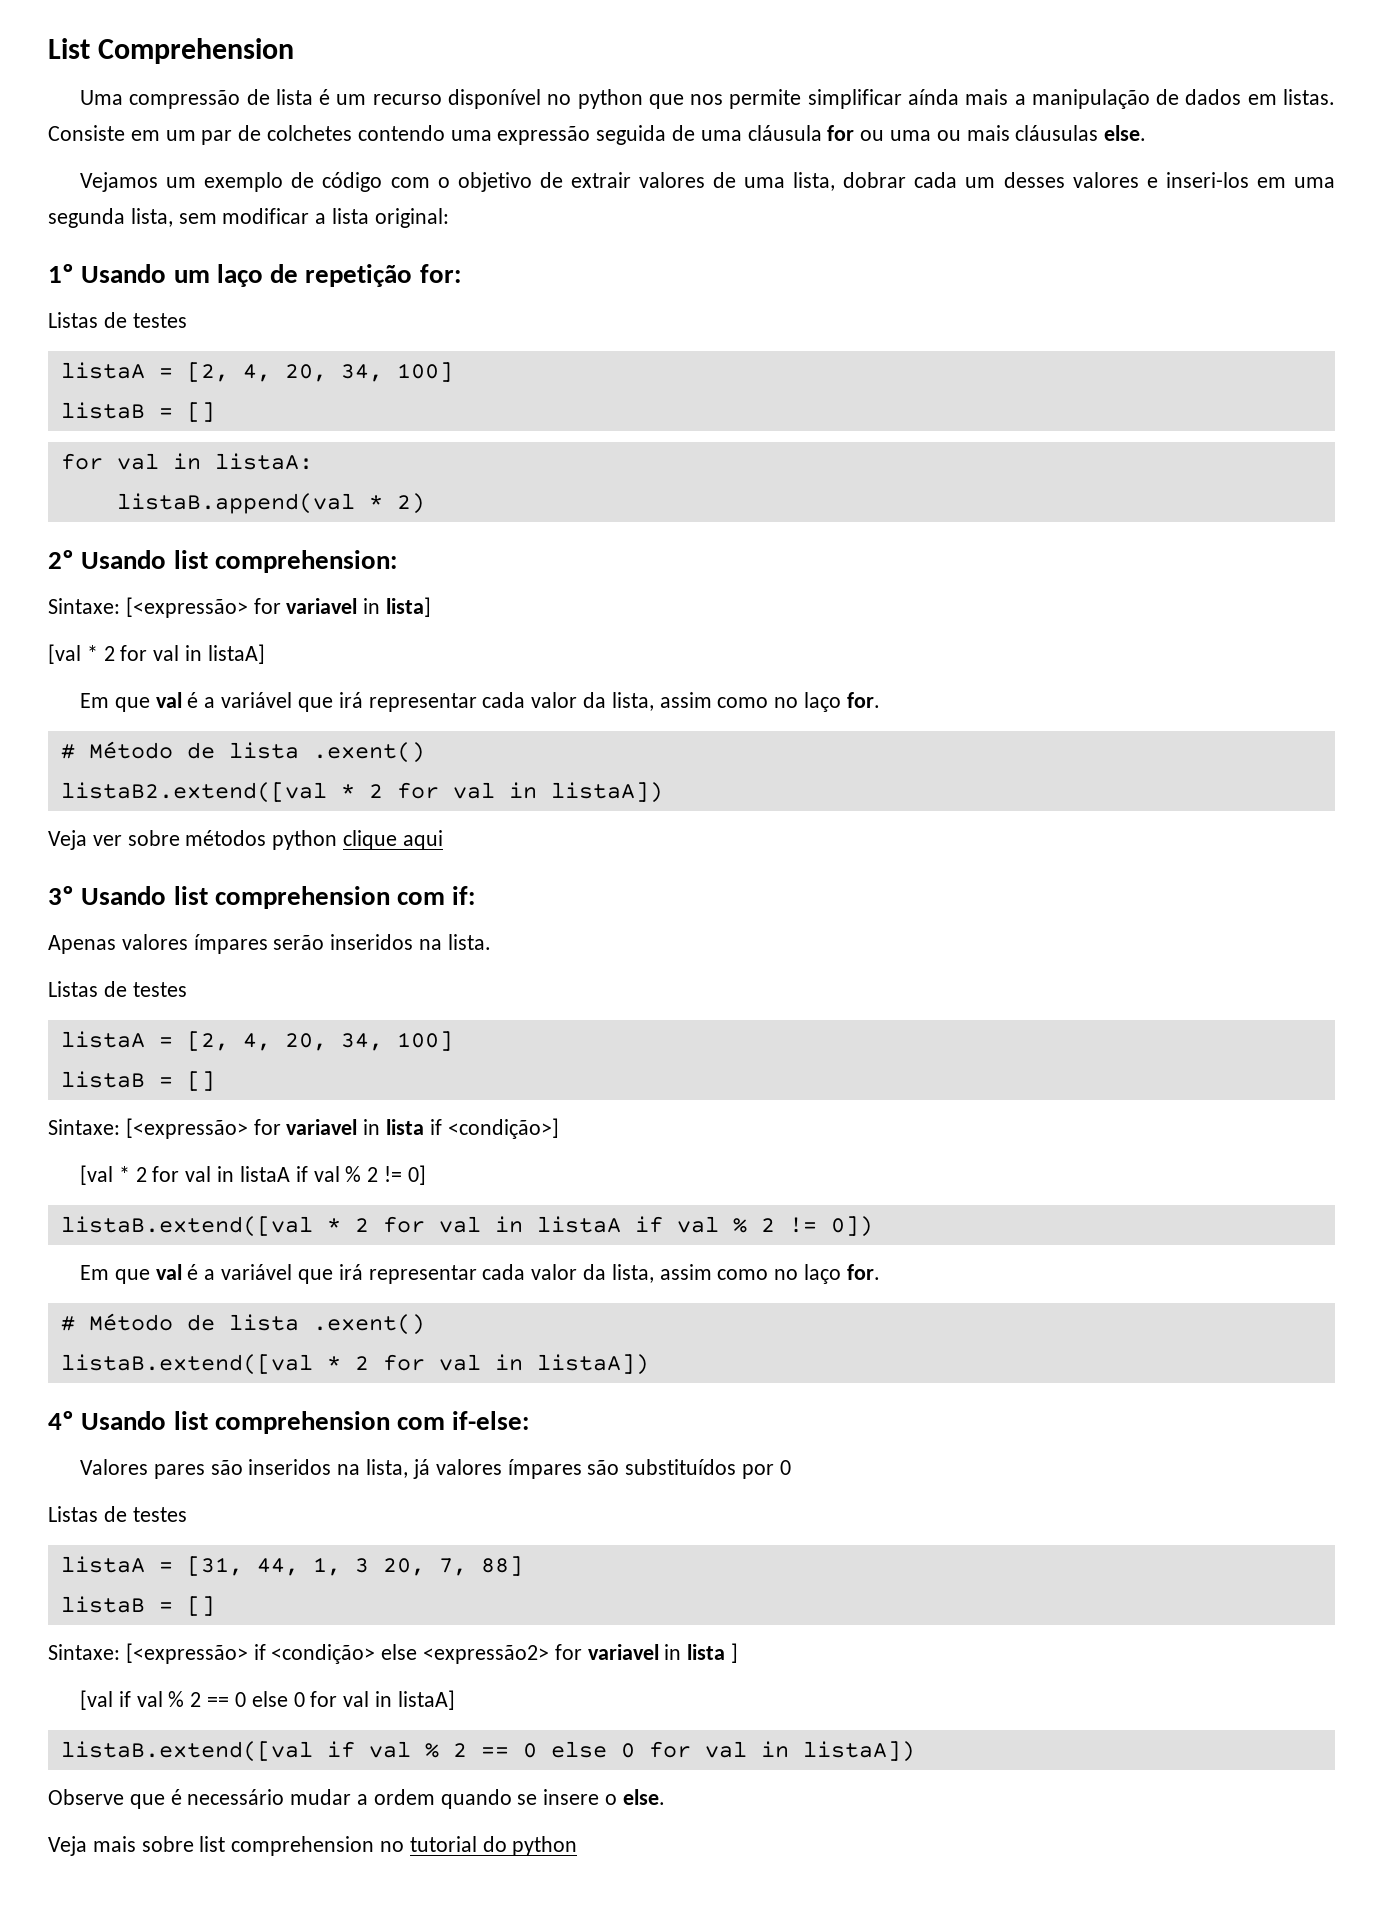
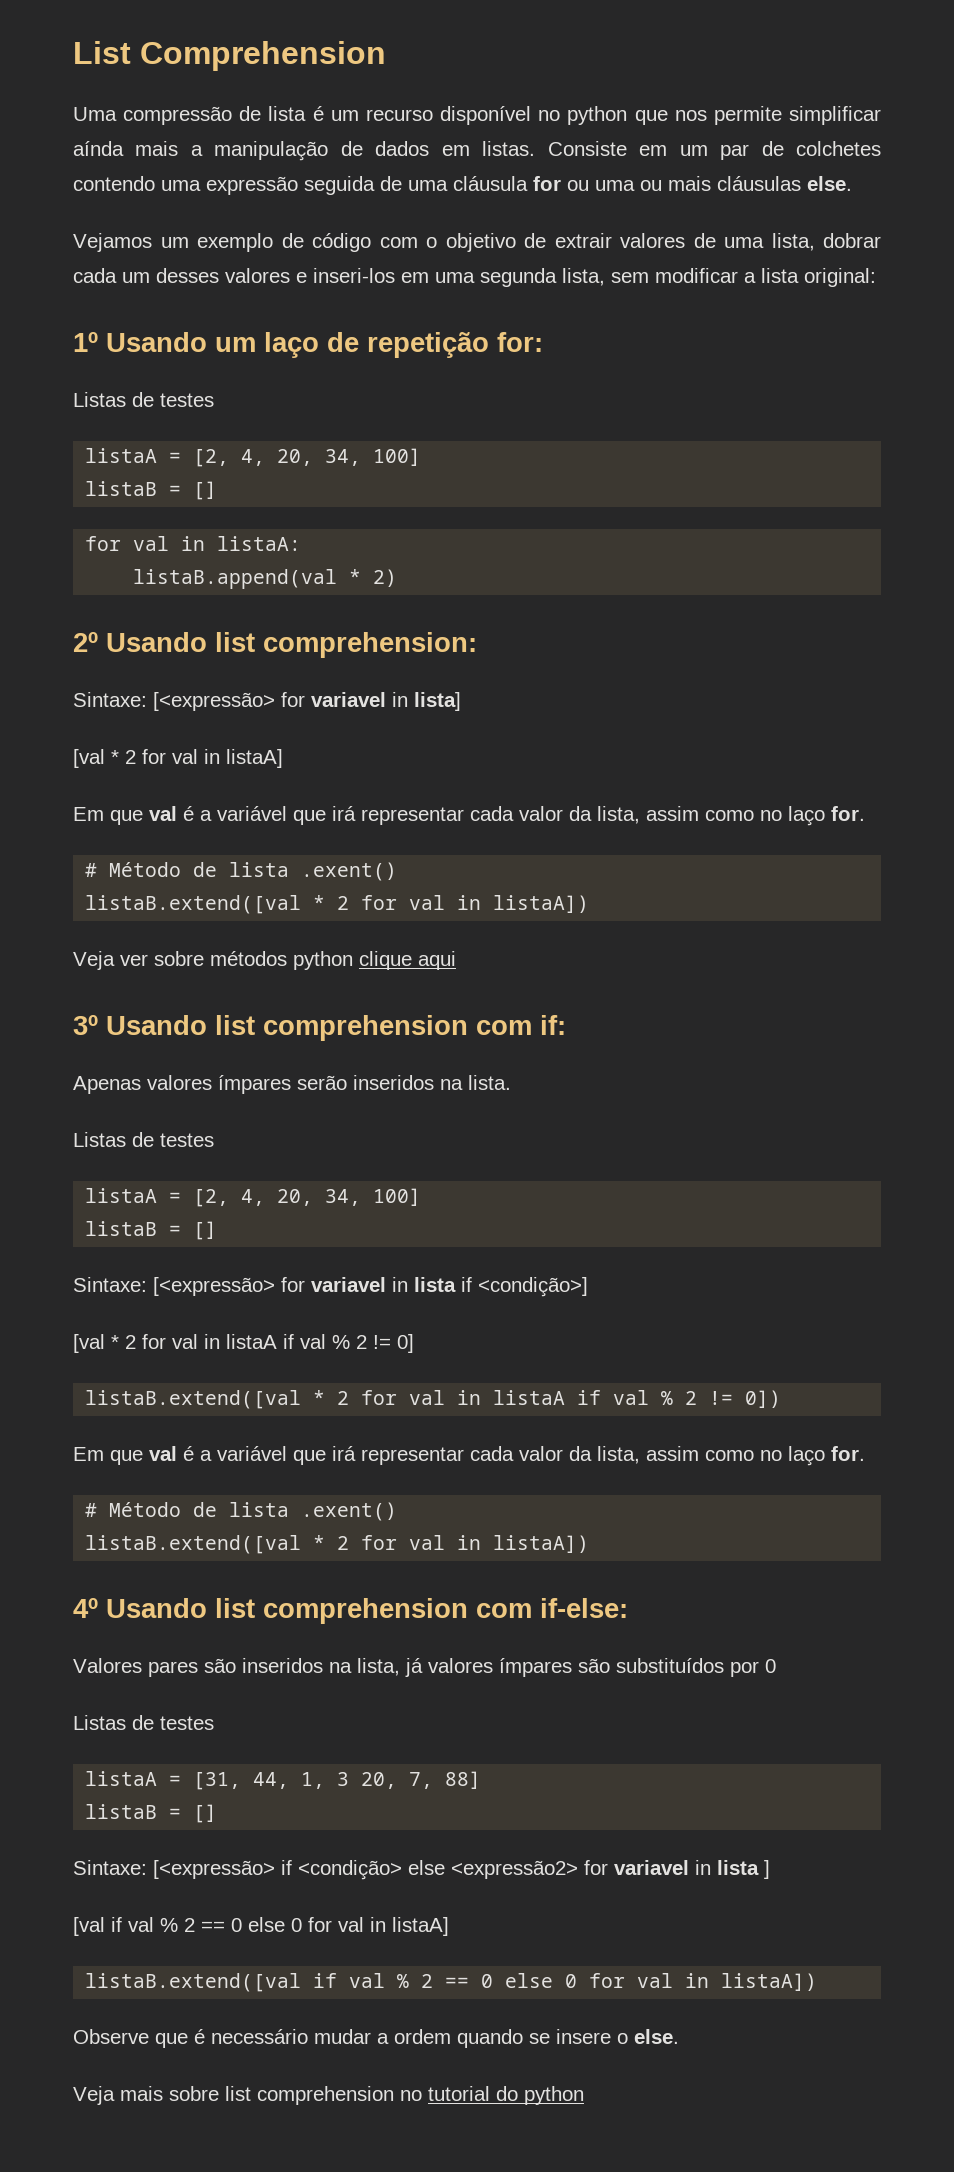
[60,782,327,803] listaB2.extend([val -> [85,895,302,914] listaB.extend([val

